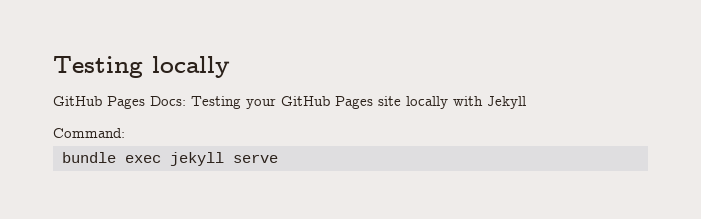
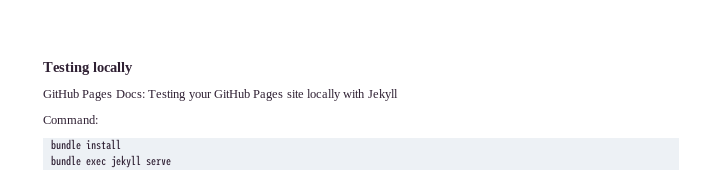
(125, 133) none -> [50,139,121,150] // bundle install

